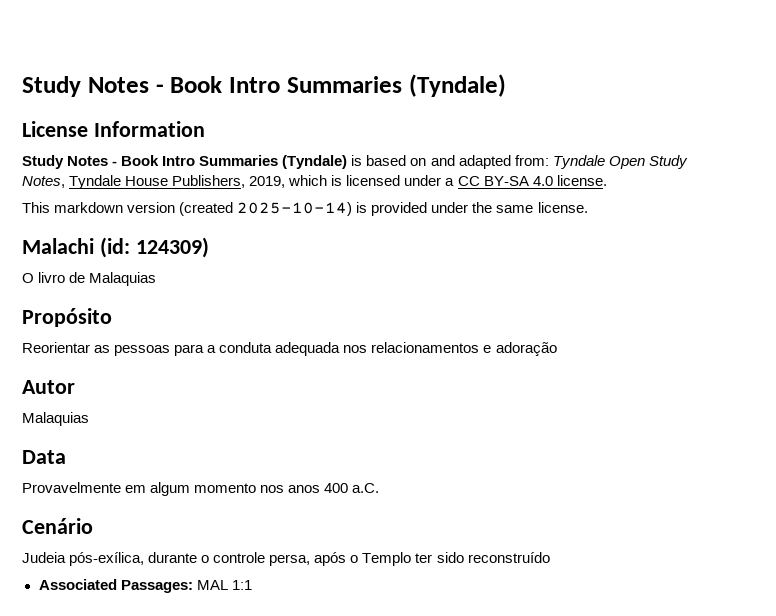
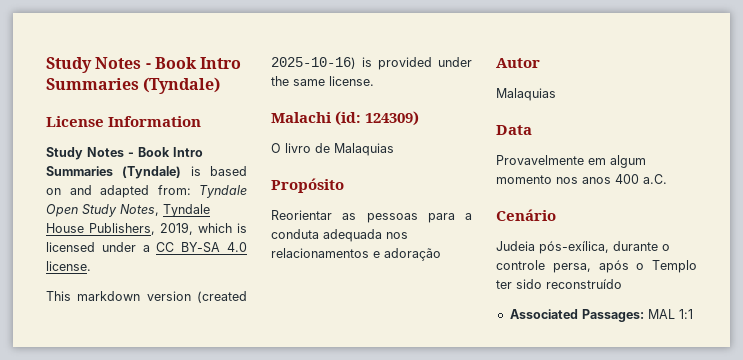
[237,202,353,216] 2025-10-14) -> [271,57,356,69] 2025-10-16)

